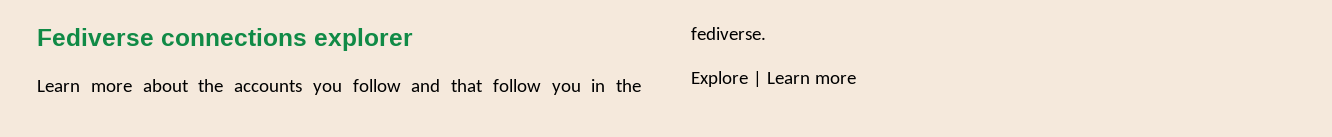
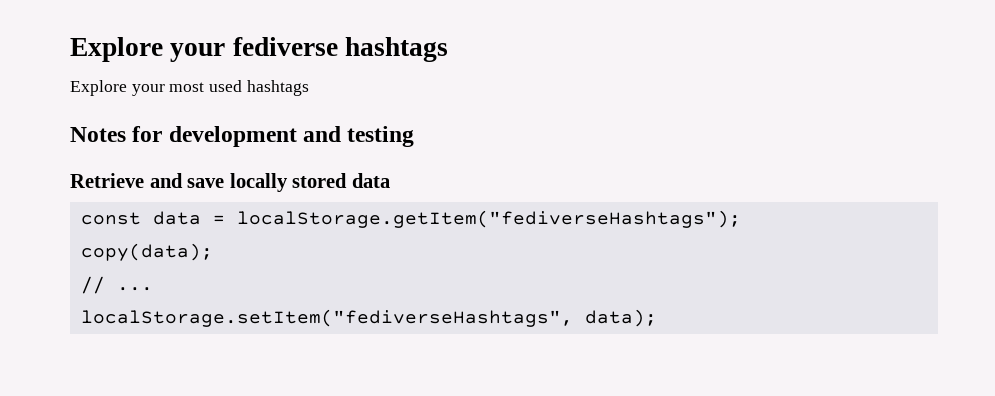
[37,28,413,51] [37,79,641,95] [691,27,766,40] [691,71,856,87] Fediverse connections explorer // Learn more about the accounts you follow and that follow you in the fediverse. // Explore | Learn more -> [70,37,449,62] [70,80,309,96] [70,126,415,147] [70,173,390,192] [80,210,741,228] [80,243,213,261] [80,276,153,294] [80,309,657,327] Explore your fediverse hashtags // Explore your most used hashtags // Notes for development and testing // Retrieve and save locally stored data // const data = localStorage.getItem("fediverseHashtags"); // copy(data); // // ... // localStorage.setItem("fediverseHashtags", data);

